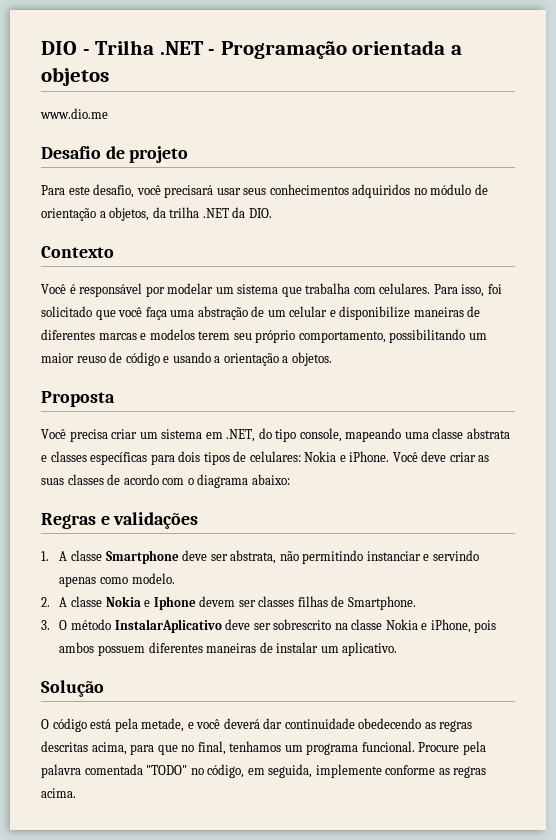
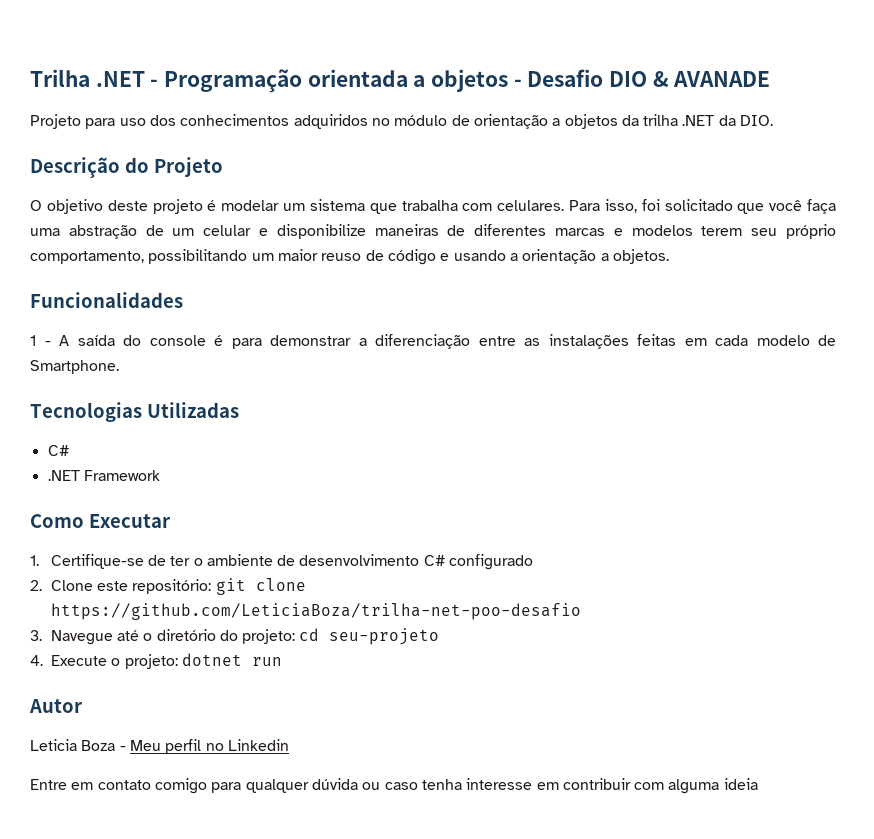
[41,41,90,55] DIO - -> (30, 78) none
[40,108,108,119] [41,146,189,163] [41,184,267,198] // www.dio.me // Desafio de projeto // Para este desafio, você precisará usar seus -> [513,69,771,87] [30,114,176,129] - Desafio DIO & AVANADE // Projeto para uso dos
[109,207,150,221] objetos, -> [564,114,618,129] objetos
[41,246,114,258] [41,283,165,297] Contexto // Você é responsável por -> [30,157,223,178] [30,199,217,214] Descrição do Projeto // O objetivo deste projeto é
[41,391,115,407] [41,428,510,442] [41,451,490,465] [41,474,290,488] [41,512,199,529] [41,550,479,564] [59,573,175,587] [41,596,416,610] [41,619,497,633] [59,642,398,656] [41,680,104,697] [41,718,473,732] [41,741,486,755] [41,764,487,778] [41,788,76,798] Proposta // Você precisa criar um sistema em .NET, do tipo console, mapeando uma classe abstrata e classes específicas para dois tipos de celulares: Nokia e iPhone. Você deve criar as suas classes de acordo com o diagrama abaixo: // Regras e validações // 1. A classe Smartphone deve ser abstrata, não permitindo instanciar e servindo apenas como modelo. // 2. A classe Nokia e Iphone devem ser classes filhas de Smartphone. // 3. O método InstalarAplicativo deve ser sobrescrito na classe Nokia e iPhone, pois ambos possuem diferentes maneiras de instalar um aplicativo. // Solução // O código está pela metade, e você deverá dar continuidade obedecendo as regras descritas acima, para que no final, tenhamos um programa funcional. Procure pela palavra comentada "TODO" no código, em seguida, implemente conforme as regras acima. -> [30,292,183,308] [30,334,836,349] [30,360,119,374] [30,402,239,422] [47,445,69,456] [47,470,160,481] [30,514,171,528] [30,554,534,570] [30,578,306,595] [50,603,581,620] [30,628,440,645] [30,653,282,669] [29,699,83,713] [30,739,289,754] [30,778,758,794] Funcionalidades // 1 - A saída do console é para demonstrar a diferenciação entre as instalações feitas em cada modelo de Smartphone. // Tecnologias Utilizadas // C# // .NET Framework // Como Executar // 1. Certifique-se de ter o ambiente de desenvolvimento C# configurado // 2. Clone este repositório: git clone https://github.com/LeticiaBoza/trilha-net-poo-desafio // 3. Navegue até o diretório do projeto: cd seu-projeto // 4. Execute o projeto: dotnet run // Autor // Leticia Boza - Meu perfil no Linkedin // Entre em contato comigo para qualquer dúvida ou caso tenha interesse em contribuir com alguma ideia

